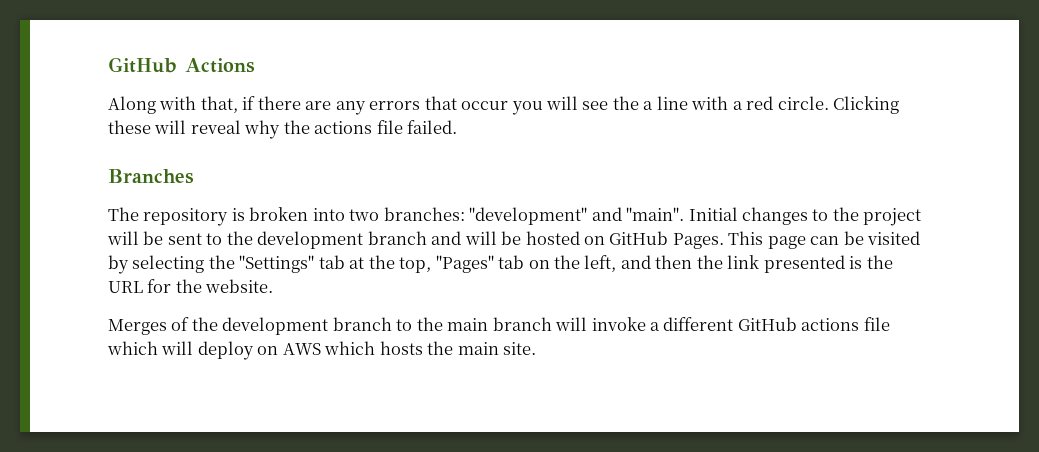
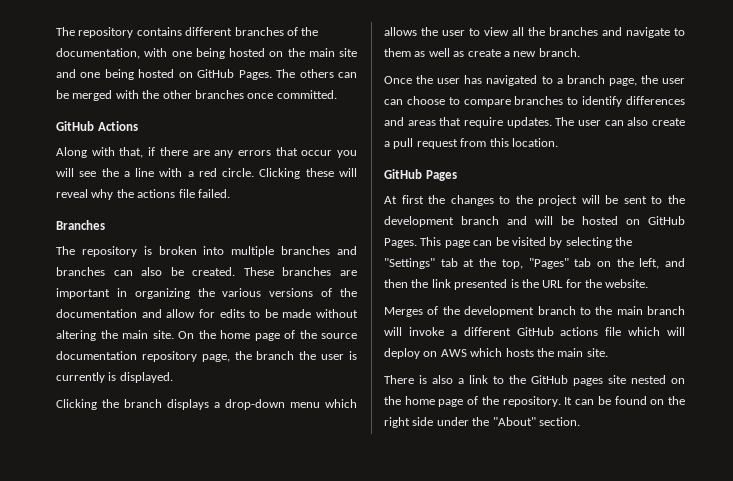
(108, 65) none -> [56,27,319,38] [56,48,357,59] [56,69,358,80] [56,90,337,101] The repository contains different branches of the documentation, with one being hosted on the main site and one being hosted on GitHub Pages. The others can be merged with the other branches once committed. //
[349,207,738,225] two branches: "development" and "main". Initial -> [231,246,357,257] [56,267,357,276] [56,288,357,299] [56,309,358,318] [56,330,357,341] [56,351,357,362] [56,372,173,383] [56,399,357,410] [384,27,685,38] [384,48,580,57] [384,75,685,86] [384,96,685,107] [384,117,685,128] [384,138,558,149] [384,169,457,181] [384,195,446,204] multiple branches and branches can also be created. These branches are important in organizing the various versions of the documentation and allow for edits to be made without altering the main site. On the home page of the source documentation repository page, the branch the user is currently is displayed. // Clicking the branch displays a drop-down menu which allows the user to view all the branches and navigate to them as well as create a new branch. // Once the user has navigated to a branch page, the user can choose to compare branches to identify differences and areas that require updates. The user can also create a pull request from this location. // GitHub Pages // At first the
(537, 348) none -> [384,375,685,386] [384,396,685,407] [384,417,580,428] // There is also a link to the GitHub pages site nested on the home page of the repository. It can be found on the right side under the "About" section.

